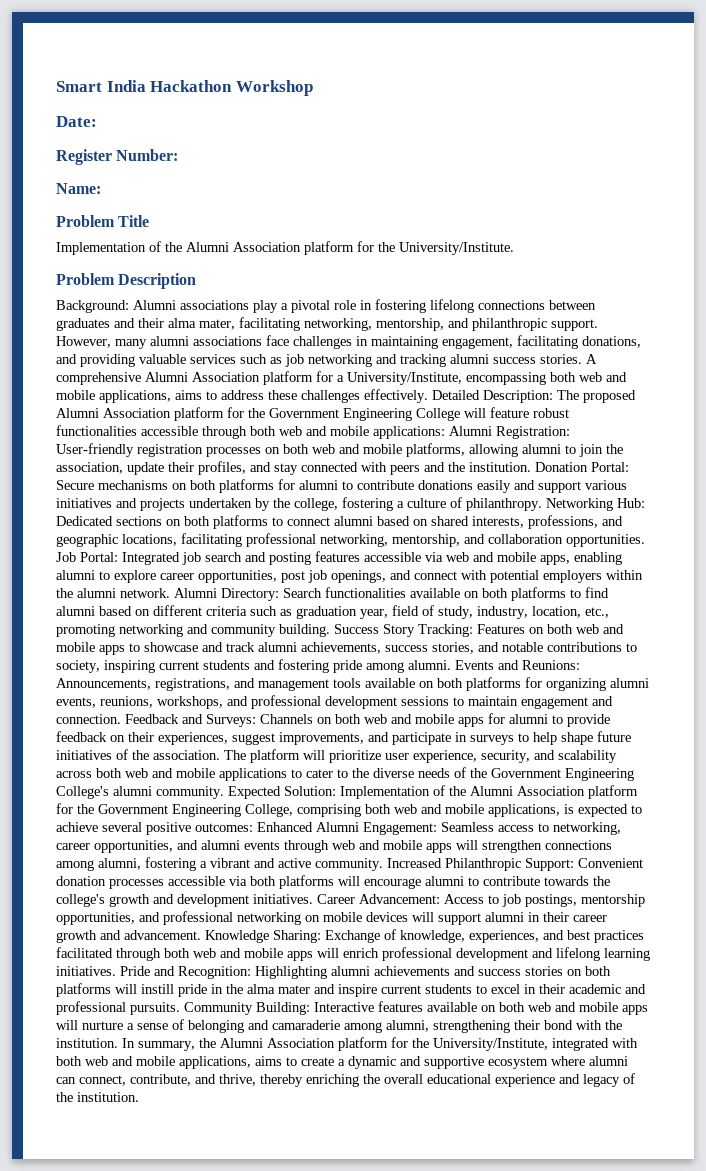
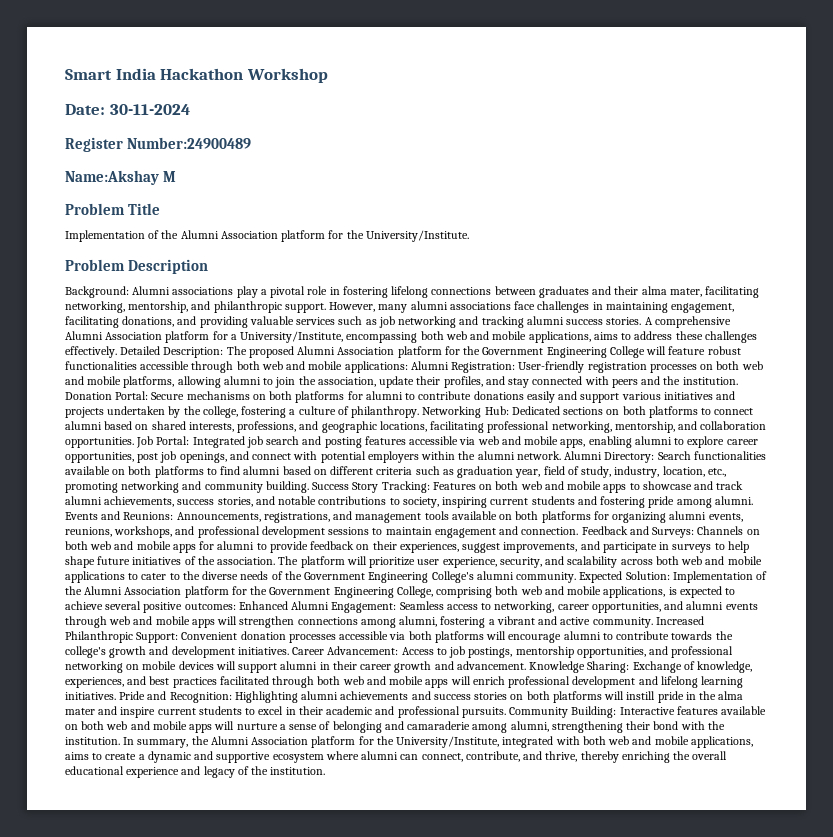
(97, 121) none -> [109,104,190,115] 30-11-2024
[116,149,179,161] [56,183,101,194] Number: // Name: -> [127,137,252,149] [65,170,177,185] Number:24900489 // Name:Akshay M

